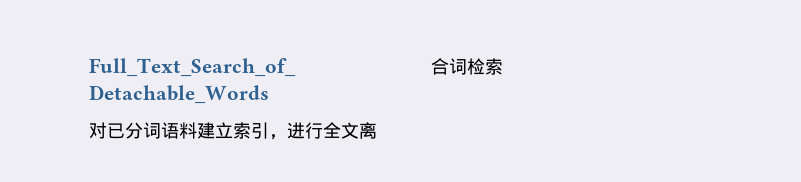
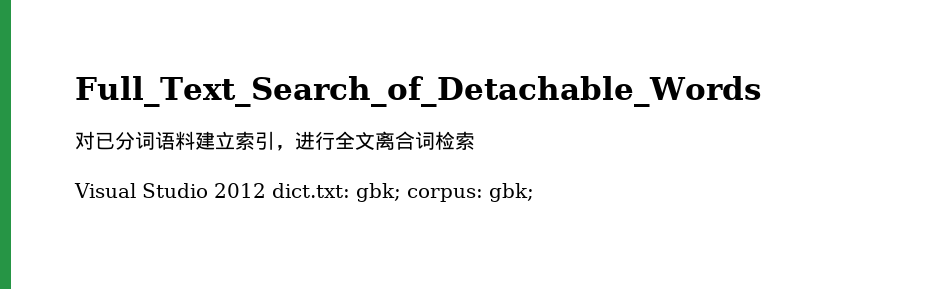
(503, 66) none -> [74,183,534,202] // Visual Studio 2012 dict.txt: gbk; corpus: gbk;

